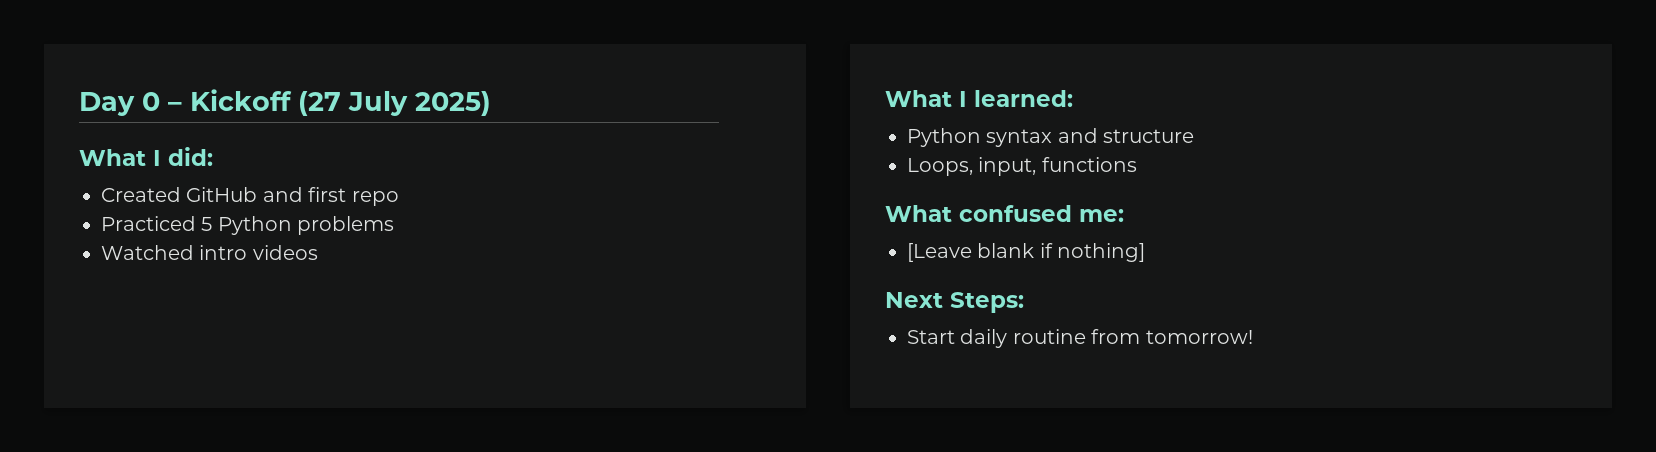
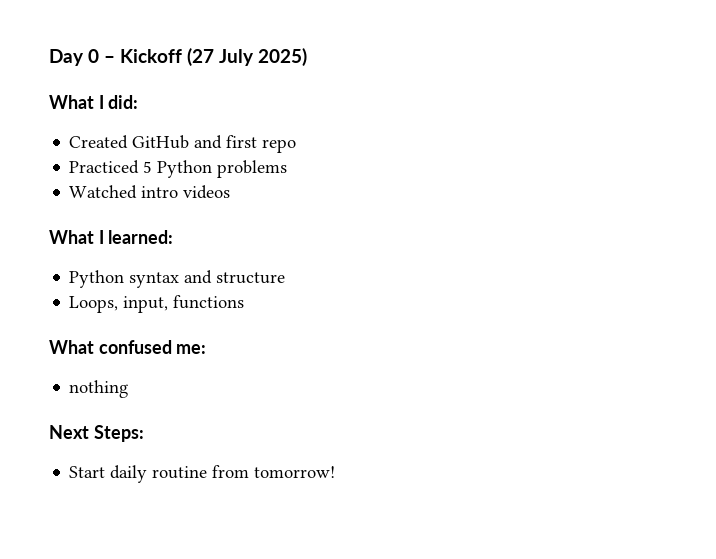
[907,243,1146,262] [Leave blank if nothing] -> [69,380,129,398] nothing

